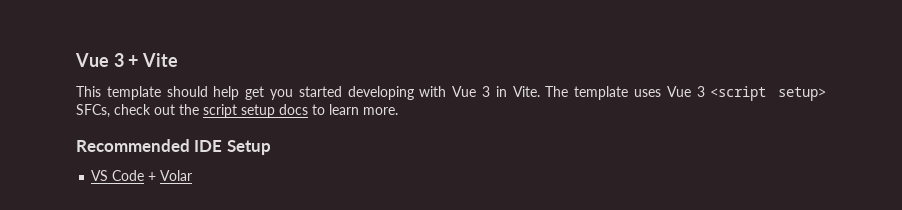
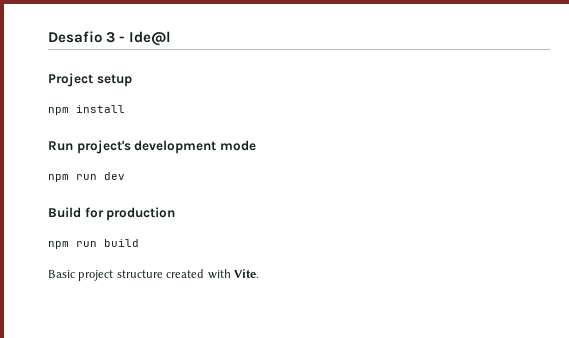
[75,53,179,67] [76,86,826,101] [76,104,398,118] [76,139,271,155] [91,170,193,181] Vue 3 + Vite // This template should help get you started developing with Vue 3 in Vite. The template uses Vue 3 <script setup> SFCs, check out the script setup docs to learn more. // Recommended IDE Setup // VS Code + Volar -> [48,31,172,46] [48,73,132,87] [48,105,125,115] [48,140,256,154] [48,172,125,182] [48,207,176,221] [48,239,139,249] [48,269,259,281] Desafio 3 - Ide@l // Project setup // npm install // Run project's development mode // npm run dev // Build for production // npm run build // Basic project structure created with Vite.

